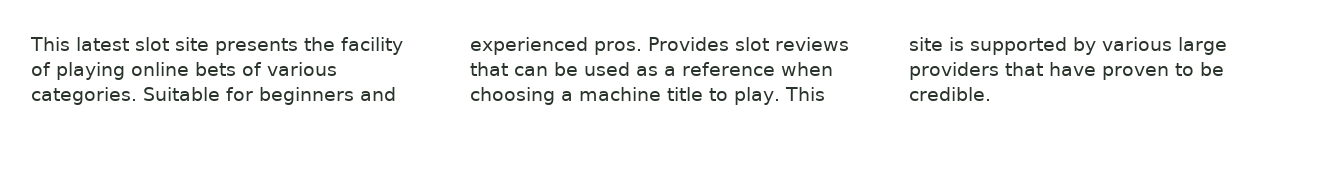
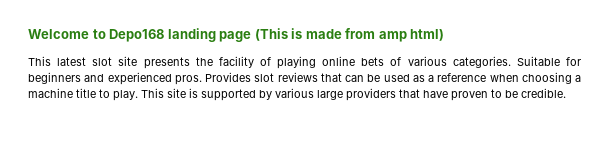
(30, 44) none -> [28,28,445,42] Welcome to Depo168 landing page (This is made from amp html) //

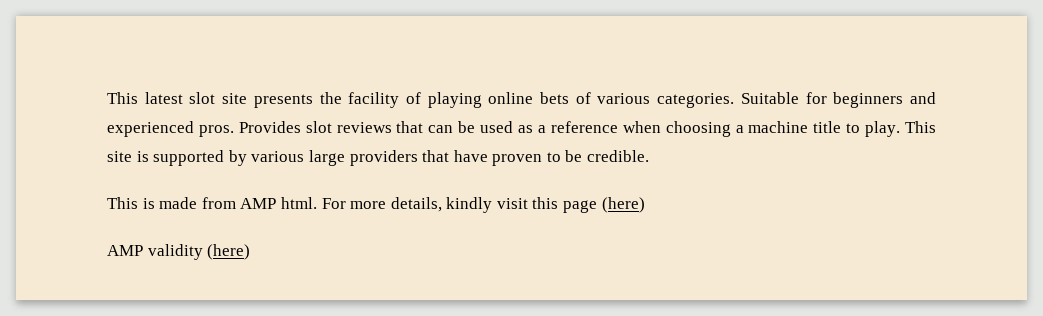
[28,28,445,42] Welcome to Depo168 landing page (This is made from amp html) // -> (107, 98) none
(566, 93) none -> [107,197,645,213] [107,244,251,260] // This is made from AMP html. For more details, kindly visit this page (here) // AMP validity (here)

